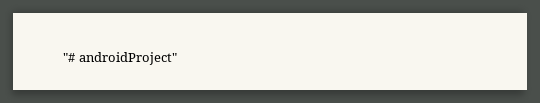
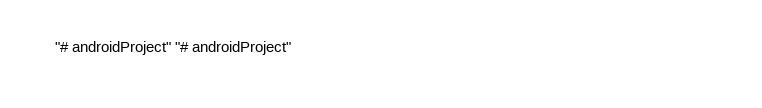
[63,52,177,65] "# androidProject" -> [55,41,292,55] "# androidProject" "# androidProject"

